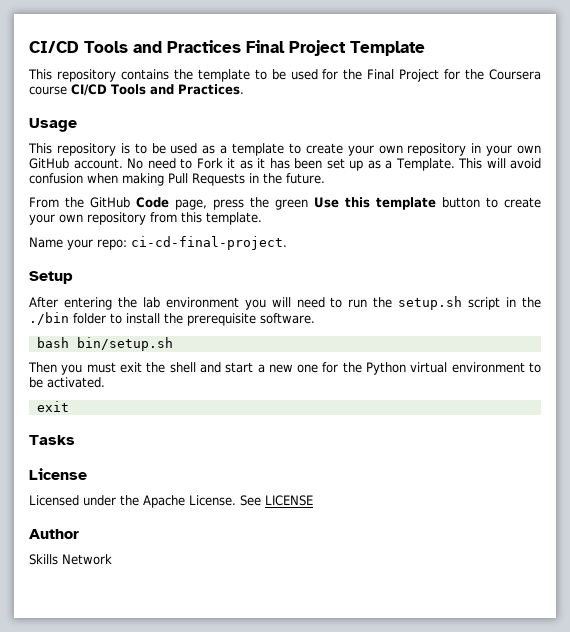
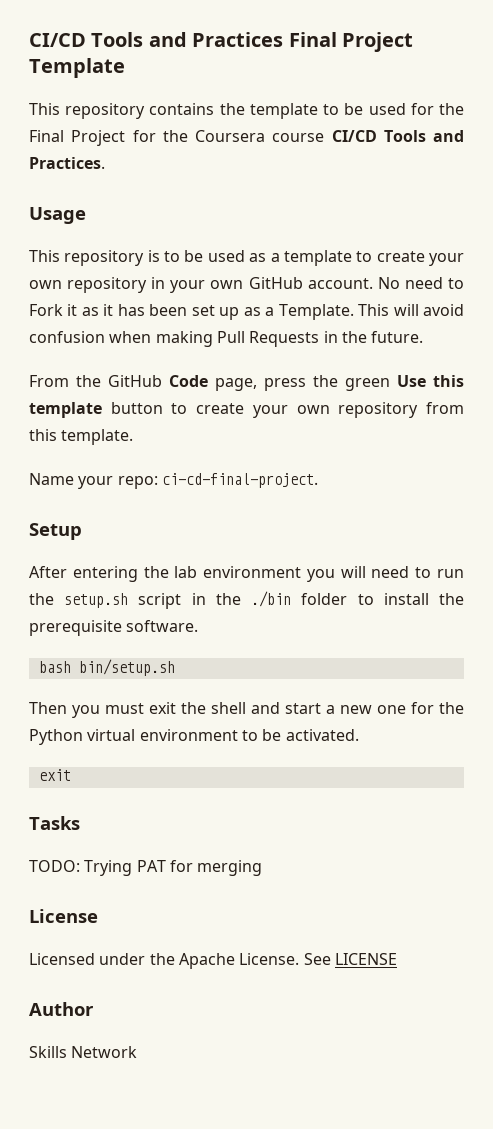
(75, 440) none -> [29,860,263,876] // TODO: Trying PAT for merging

